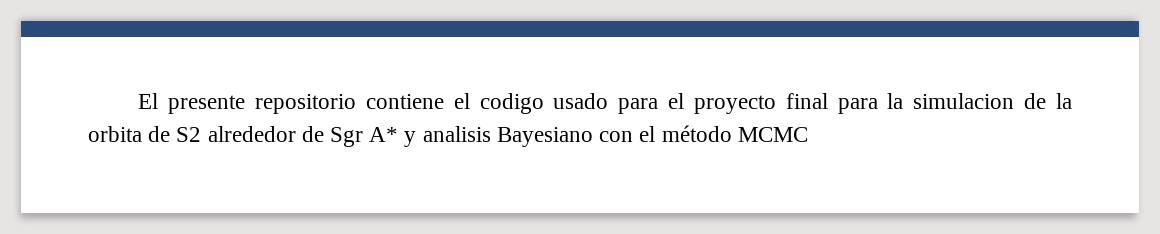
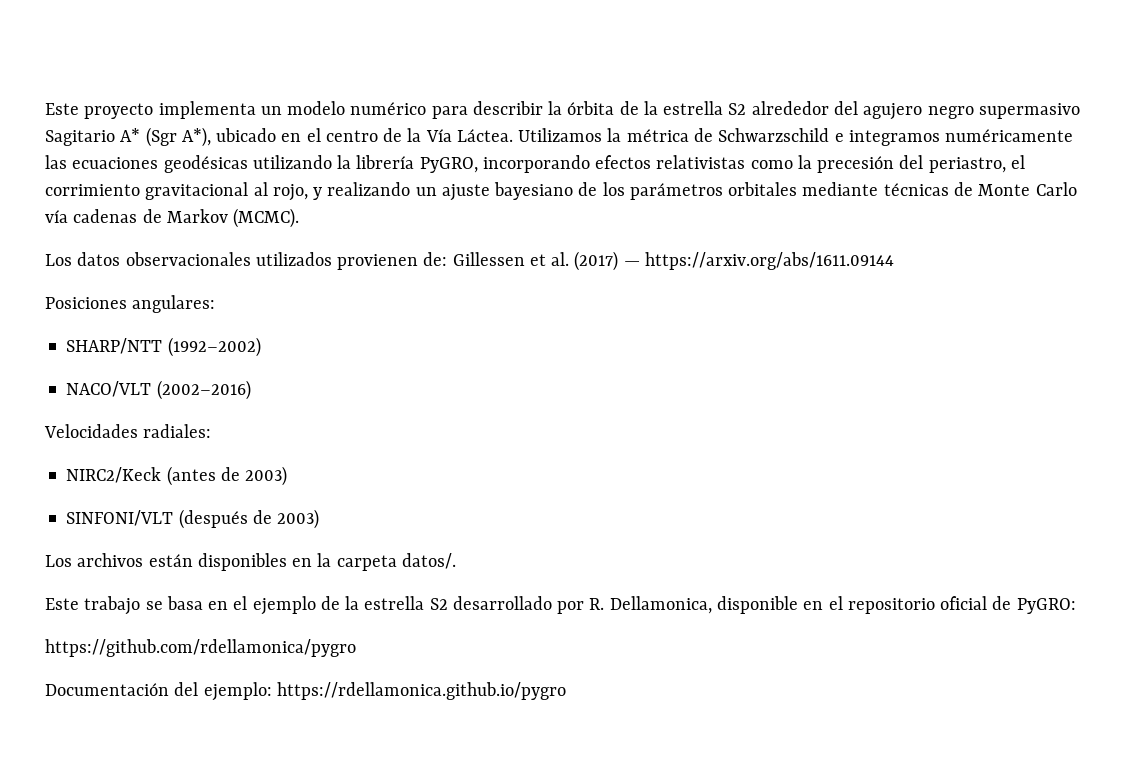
[138,93,1072,114] [88,125,808,147] El presente repositorio contiene el codigo usado para el proyecto final para la simulacion de la orbita de S2 alrededor de Sgr A* y analisis Bayesiano con el método MCMC -> [45,101,1080,120] [45,127,1074,147] [45,155,1025,173] [45,182,1077,201] [45,208,300,228] [45,251,894,271] [45,295,216,313] [66,337,261,357] [66,380,251,400] [44,424,212,438] [66,466,288,486] [66,509,320,529] [45,553,456,571] [45,596,1076,615] [45,639,356,657] [45,682,566,701] Este proyecto implementa un modelo numérico para describir la órbita de la estrella S2 alrededor del agujero negro supermasivo Sagitario A* (Sgr A*), ubicado en el centro de la Vía Láctea. Utilizamos la métrica de Schwarzschild e integramos numéricamente las ecuaciones geodésicas utilizando la librería PyGRO, incorporando efectos relativistas como la precesión del periastro, el corrimiento gravitacional al rojo, y realizando un ajuste bayesiano de los parámetros orbitales mediante técnicas de Monte Carlo vía cadenas de Markov (MCMC). // Los datos observacionales utilizados provienen de: Gillessen et al. (2017) — https://arxiv.org/abs/1611.09144 // Posiciones angulares: // SHARP/NTT (1992–2002) // NACO/VLT (2002–2016) // Velocidades radiales: // NIRC2/Keck (antes de 2003) // SINFONI/VLT (después de 2003) // Los archivos están disponibles en la carpeta datos/. // Este trabajo se basa en el ejemplo de la estrella S2 desarrollado por R. Dellamonica, disponible en el repositorio oficial de PyGRO: // https://github.com/rdellamonica/pygro // Documentación del ejemplo: https://rdellamonica.github.io/pygro

